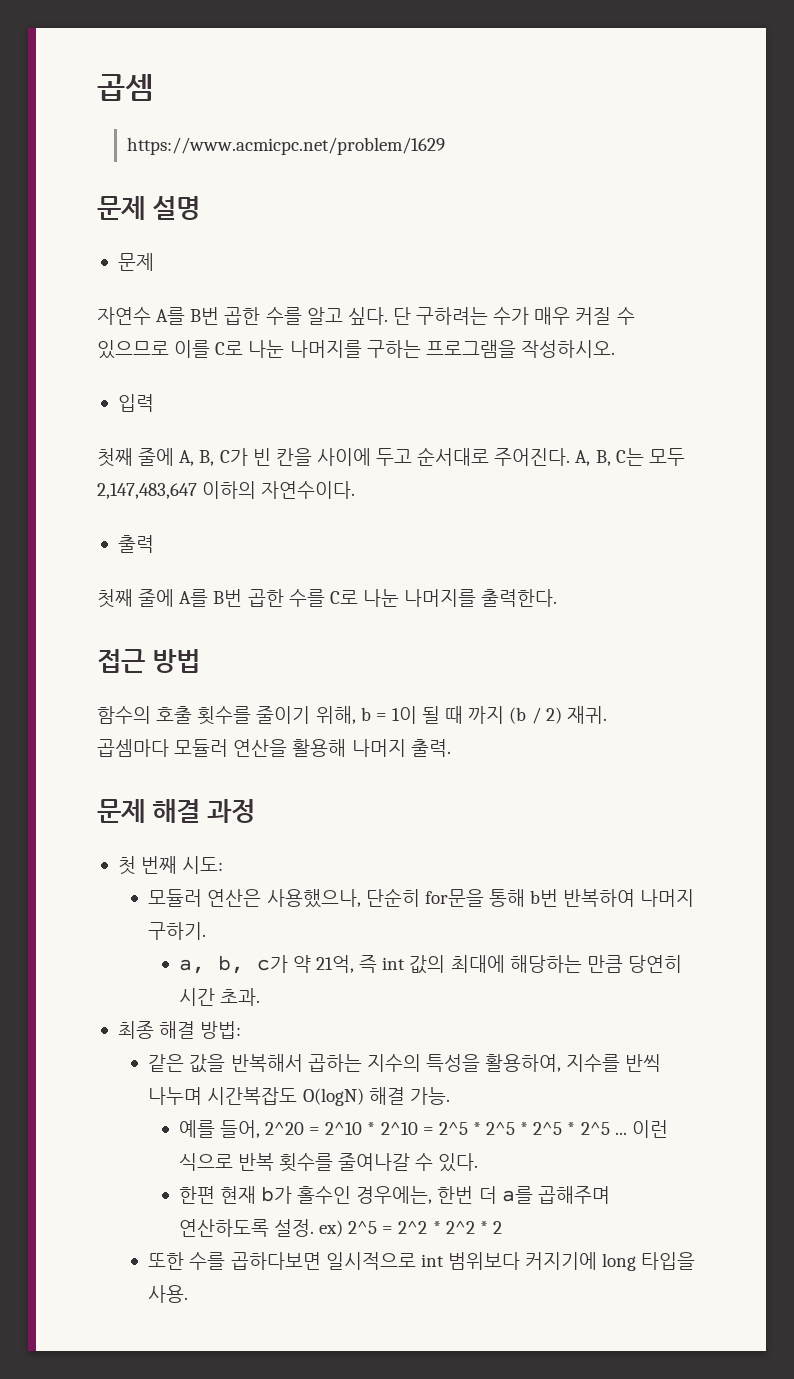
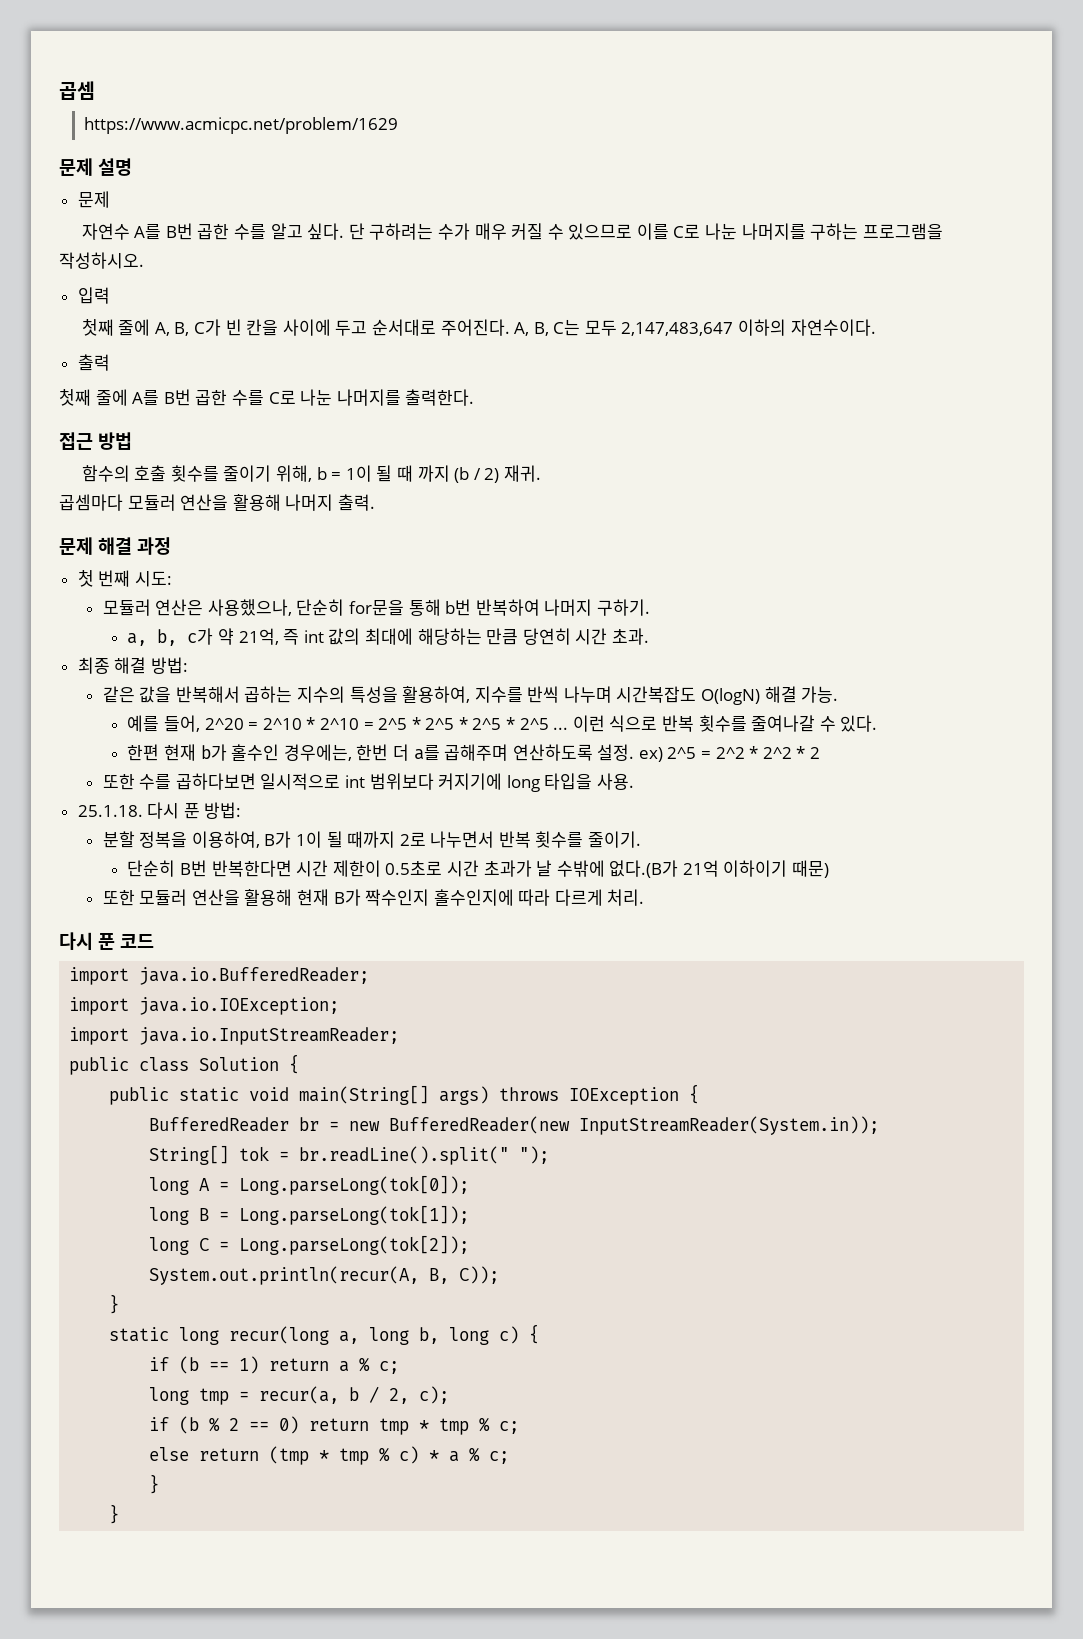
(189, 1294) none -> [77,802,242,819] [102,831,642,848] [127,860,830,878] [102,889,645,906] [59,932,154,950] [69,967,370,985] [69,997,340,1015] [69,1027,400,1045] [69,1054,300,1075] [109,1084,700,1105] [149,1116,880,1135] [149,1145,550,1165] [149,1175,470,1195] [149,1205,470,1225] [149,1235,470,1255] [149,1266,500,1285] [109,1294,120,1314] [109,1324,540,1345] [149,1356,400,1374] [149,1386,450,1405] [149,1416,520,1435] [149,1446,510,1465] [149,1474,160,1494] [109,1504,120,1524] // 25.1.18. 다시 푼 방법: // 분할 정복을 이용하여, B가 1이 될 때까지 2로 나누면서 반복 횟수를 줄이기. // 단순히 B번 반복한다면 시간 제한이 0.5초로 시간 초과가 날 수밖에 없다.(B가 21억 이하이기 때문) // 또한 모듈러 연산을 활용해 현재 B가 짝수인지 홀수인지에 따라 다르게 처리. // 다시 푼 코드 // import java.io.BufferedReader; // import java.io.IOException; // import java.io.InputStreamReader; // public class Solution { // public static void main(String[] args) throws IOException { // BufferedReader br = new BufferedReader(new InputStreamReader(System.in)); // String[] tok = br.readLine().split(" "); // long A = Long.parseLong(tok[0]); // long B = Long.parseLong(tok[1]); // long C = Long.parseLong(tok[2]); // System.out.println(recur(A, B, C)); // } // static long recur(long a, long b, long c) { // if (b == 1) return a % c; // long tmp = recur(a, b / 2, c); // if (b % 2 == 0) return tmp * tmp % c; // else return (tmp * tmp % c) * a % c; // } // }

